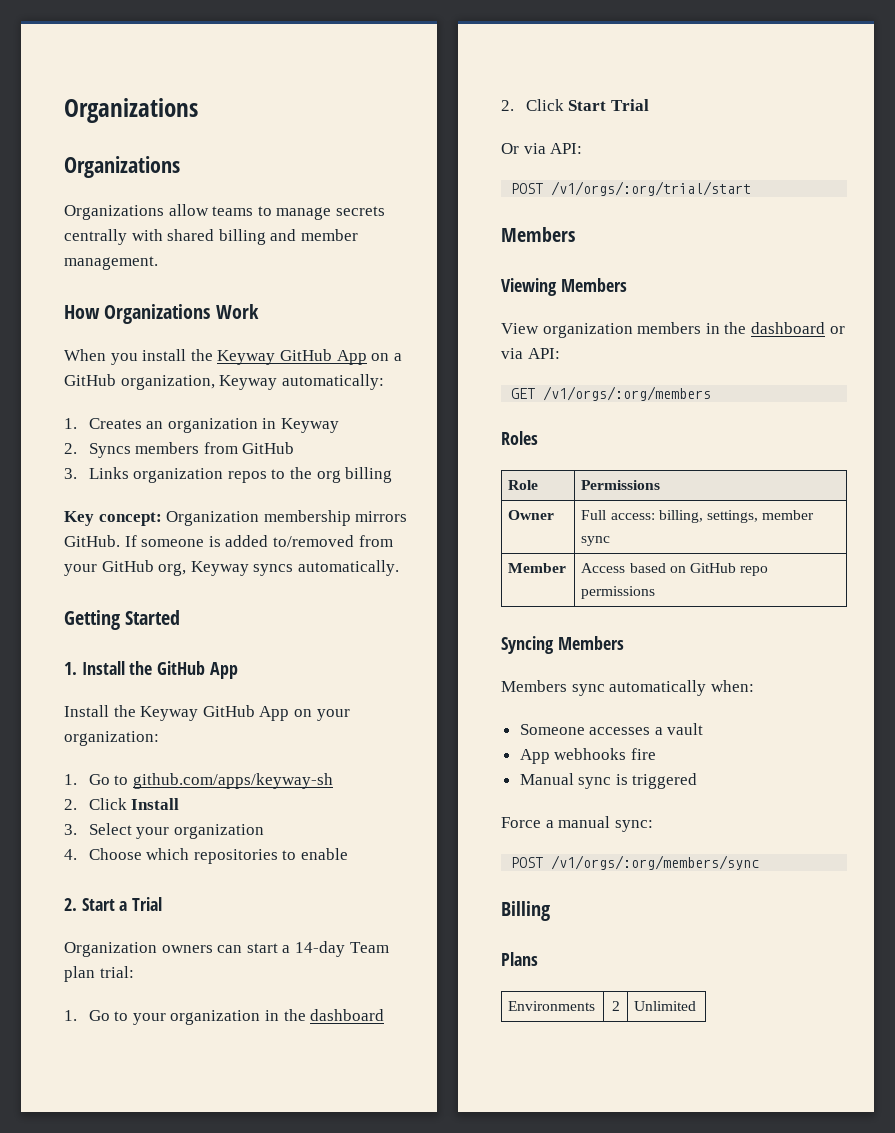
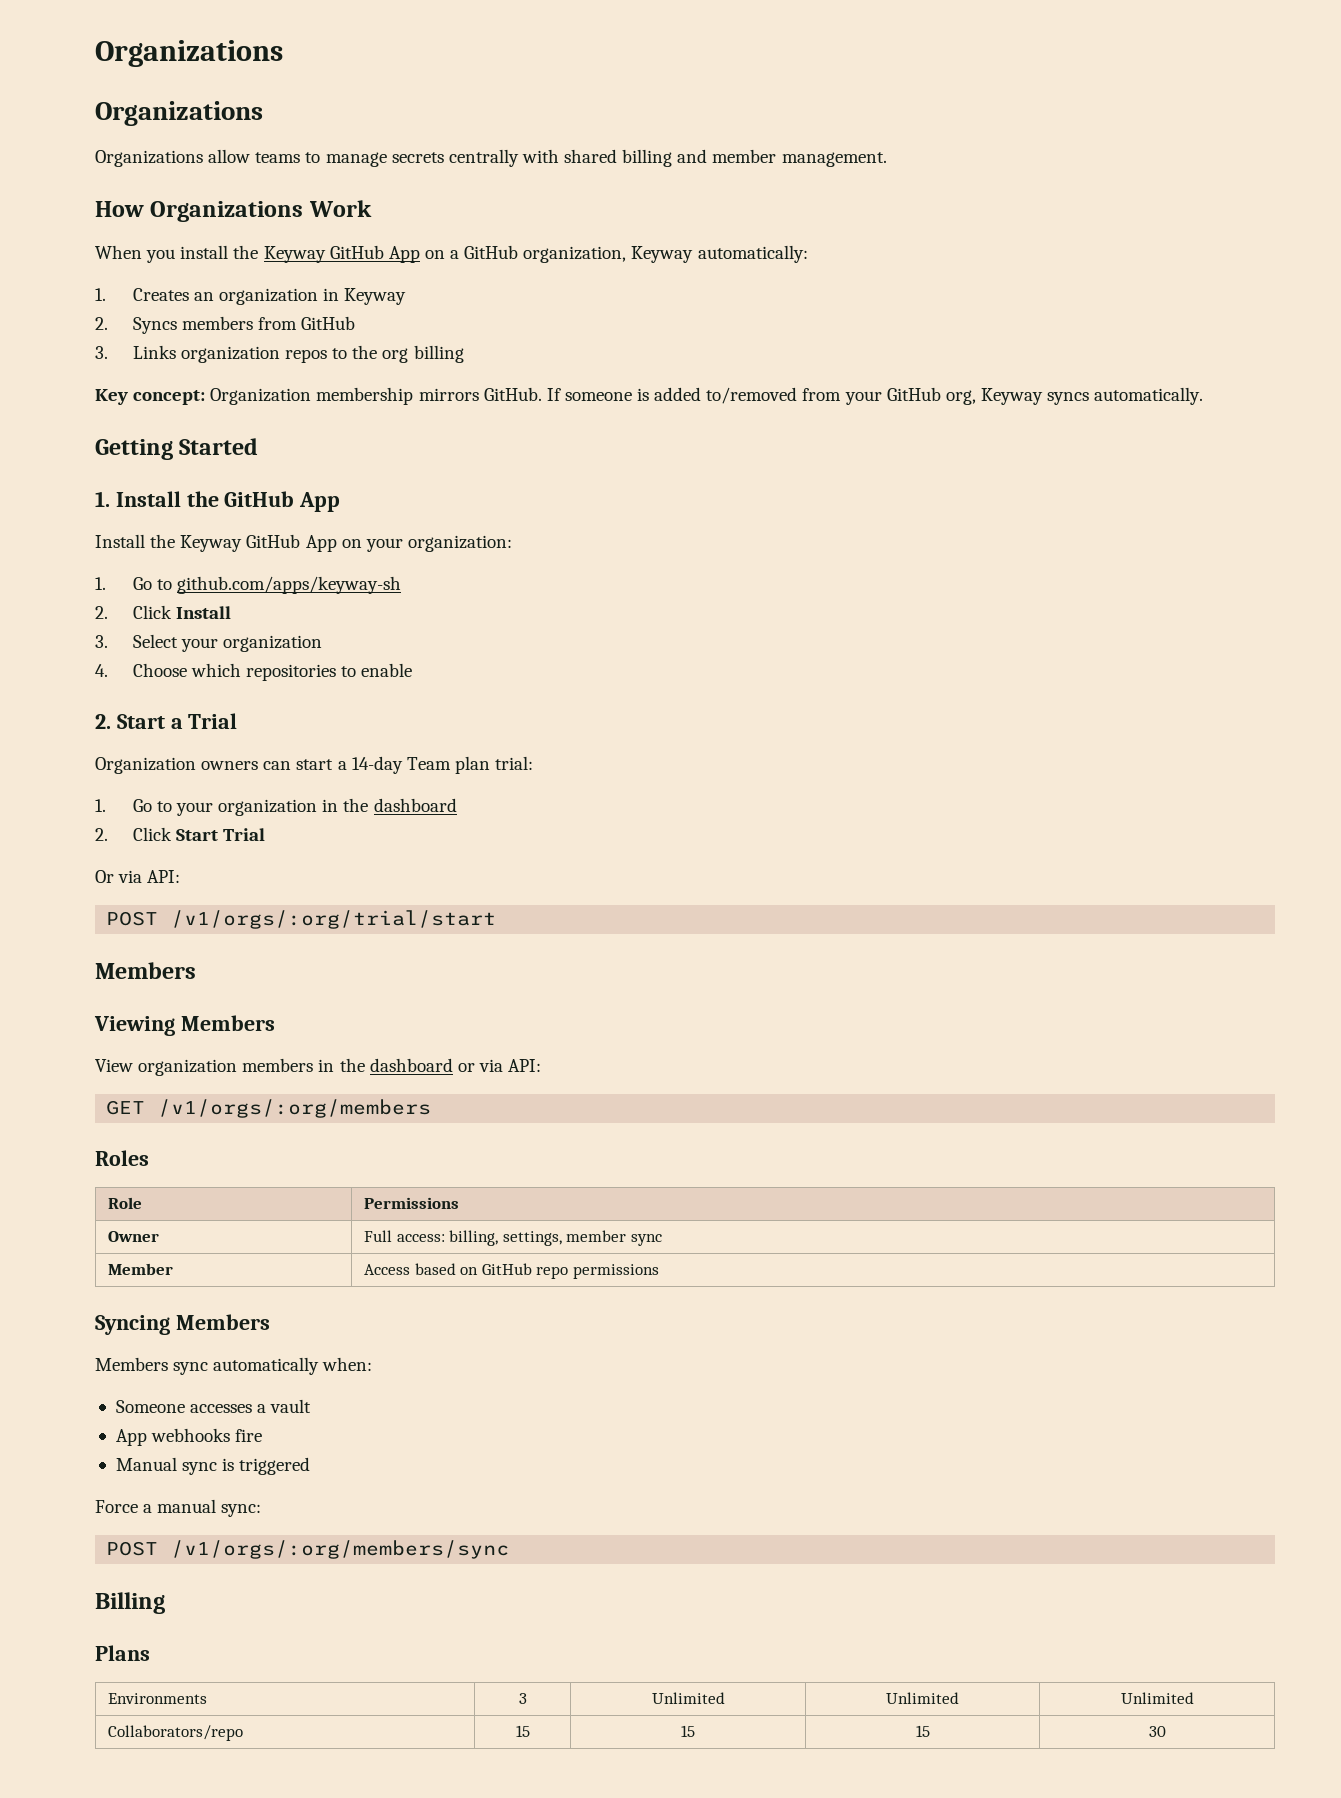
[611,1001,620,1011] [634,1001,697,1011] 2 | Unlimited -> [518,1693,527,1704] [651,1692,725,1704] [886,1692,959,1704] [1120,1692,1194,1704] [108,1725,244,1741] [515,1725,530,1737] [681,1725,695,1737] [915,1725,930,1737] [1148,1726,1166,1737] 3 | Unlimited | Unlimited | Unlimited // Collaborators/repo | 15 | 15 | 15 | 30

